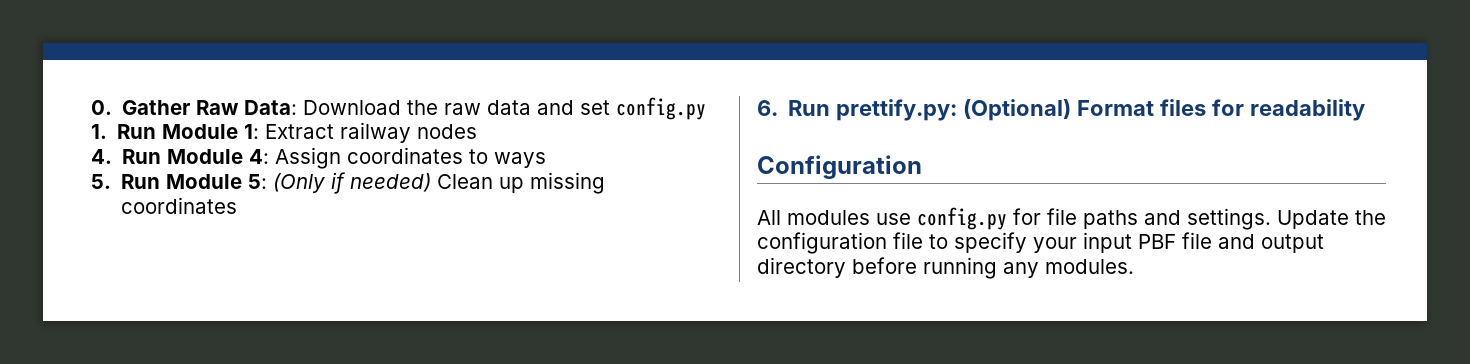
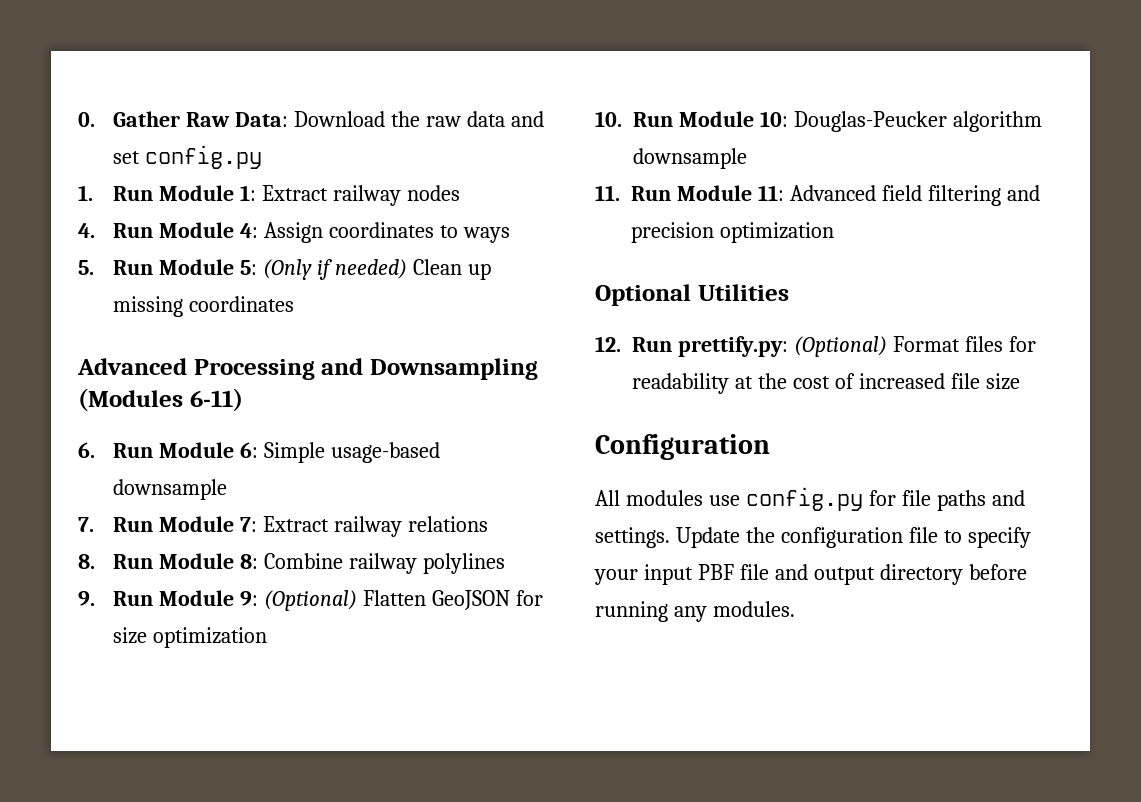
[757,100,778,116] 6. -> [77,358,538,380] [78,388,243,412] [78,442,441,463] [113,479,228,500] [78,516,488,537] [78,553,505,574] [78,590,543,611] [113,627,268,648] [595,111,1042,132] [633,148,747,169] [595,185,1040,206] [631,222,834,243] [595,284,789,306] [595,336,621,352] Advanced Processing and Downsampling (Modules 6-11) // 6. Run Module 6: Simple usage-based downsample // 7. Run Module 7: Extract railway relations // 8. Run Module 8: Combine railway polylines // 9. Run Module 9: (Optional) Flatten GeoJSON for size optimization // 10. Run Module 10: Douglas-Peucker algorithm downsample // 11. Run Module 11: Advanced field filtering and precision optimization // Optional Utilities // 12.
(1365, 110) none -> [734,373,1020,390] at the cost of increased file size

